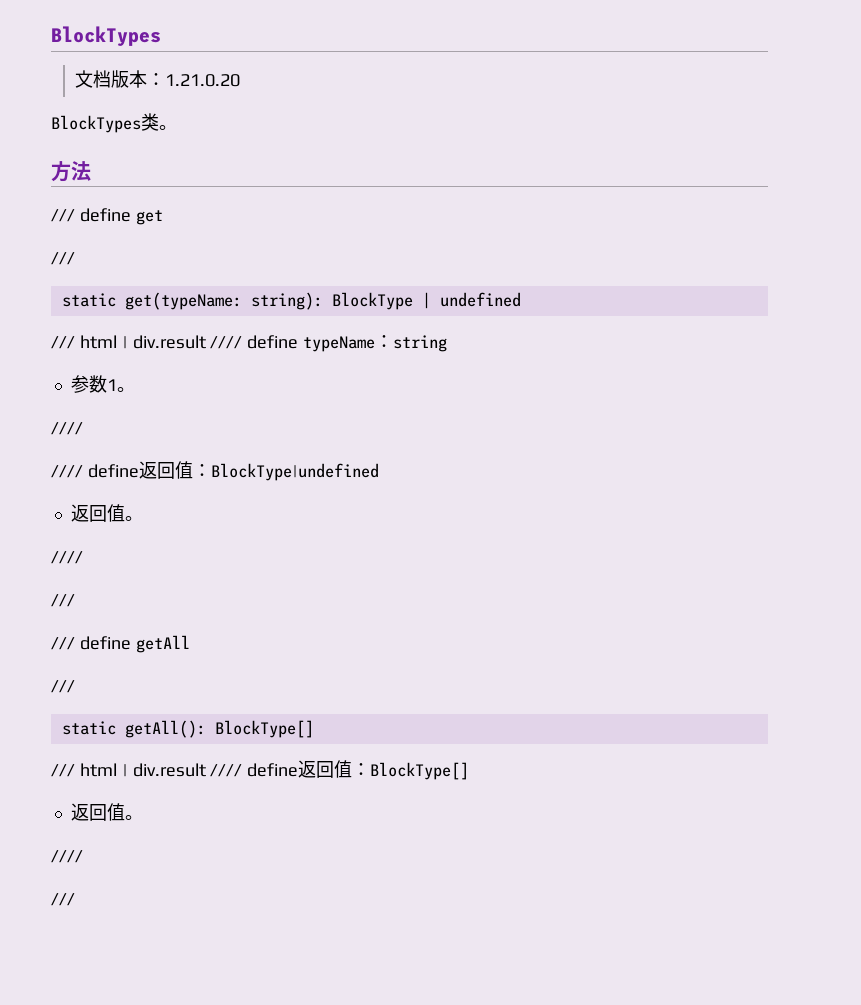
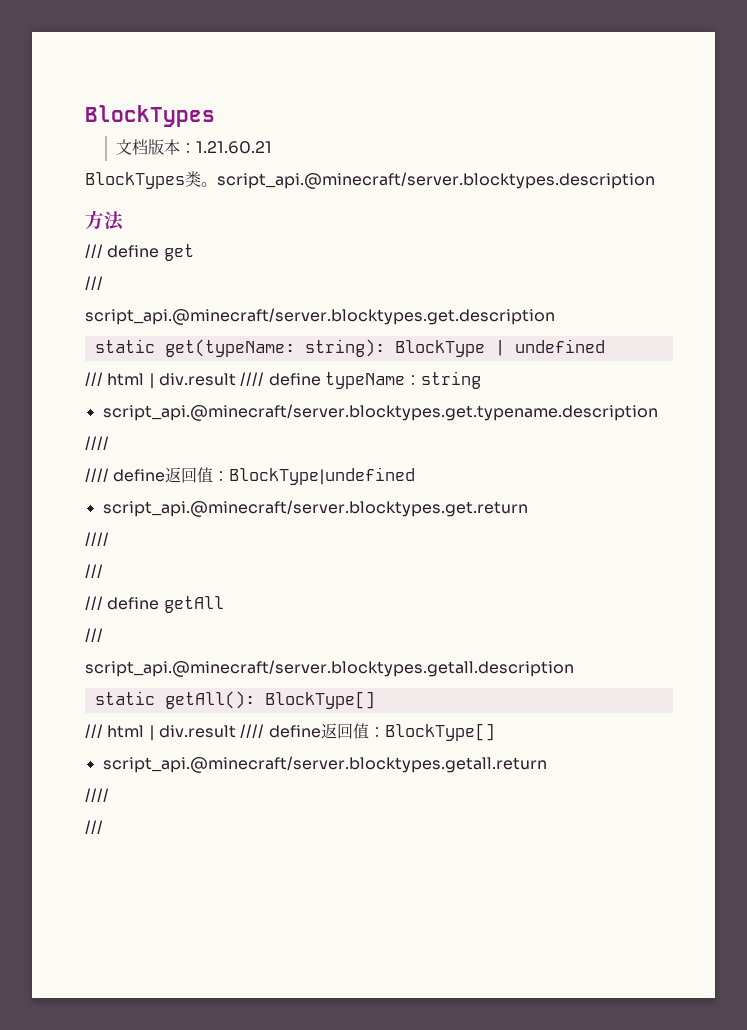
[165,74,241,87] 1.21.0.20 -> [195,141,272,154] 1.21.60.21
(177, 127) none -> [217,172,655,189] script_api.@minecraft/server.blocktypes.description
(75, 258) none -> [85,308,555,325] // script_api.@minecraft/server.blocktypes.get.description
[70,375,135,393] 参数1。 -> [102,404,658,421] script_api.@minecraft/server.blocktypes.get.typename.description
[70,504,143,522] 返回值。 -> [102,500,528,517] script_api.@minecraft/server.blocktypes.get.return
(75, 686) none -> [85,660,574,677] // script_api.@minecraft/server.blocktypes.getall.description
[70,803,143,821] 返回值。 -> [102,756,547,773] script_api.@minecraft/server.blocktypes.getall.return

